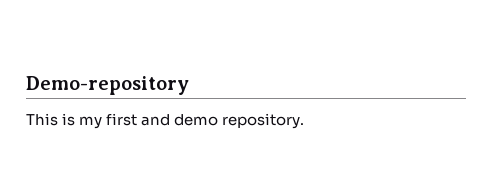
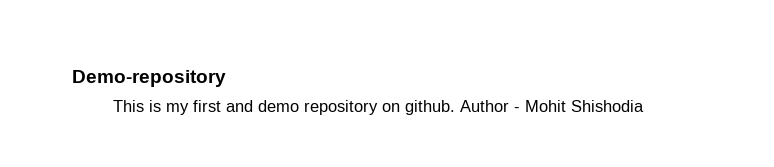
[222,113,305,129] repository. -> [303,100,644,115] repository on github. Author - Mohit Shishodia

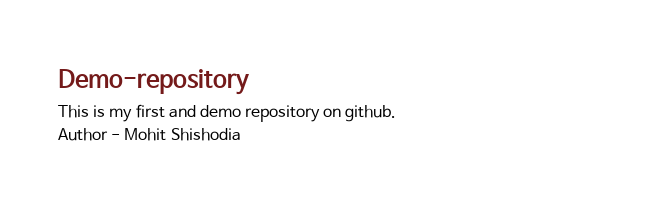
(455, 107) none -> (397, 113) //

